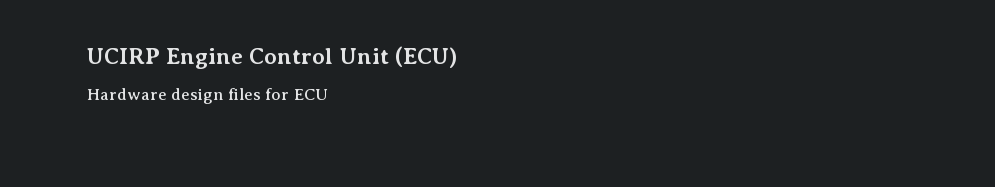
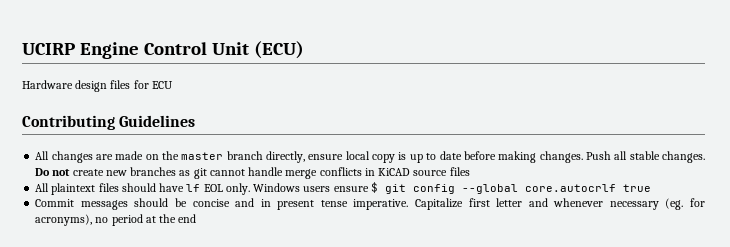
(328, 94) none -> [22,115,196,130] [35,151,706,163] [35,167,470,179] [35,182,651,195] [35,198,705,210] [35,214,197,226] // Contributing Guidelines // All changes are made on the master branch directly, ensure local copy is up to date before making changes. Push all stable changes. Do not create new branches as git cannot handle merge conflicts in KiCAD source files // All plaintext files should have lf EOL only. Windows users ensure $ git config --global core.autocrlf true // Commit messages should be concise and in present tense imperative. Capitalize first letter and whenever necessary (eg. for acronyms), no period at the end

